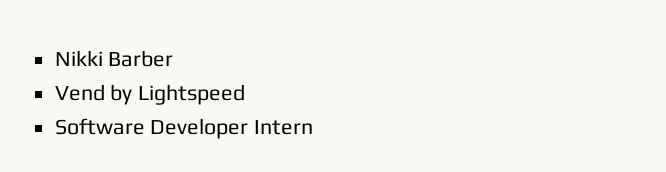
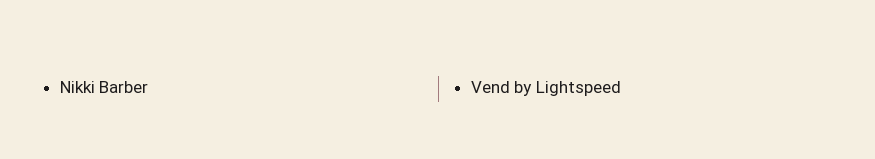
[54,118,314,139] // Software Developer Intern -> (621, 88) none

